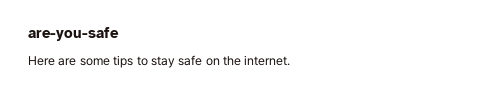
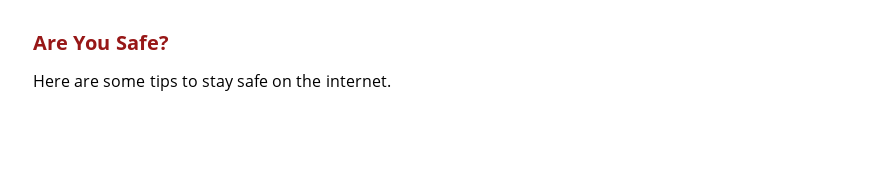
[28,27,119,41] are-you-safe -> [33,35,169,50] Are You Safe?

